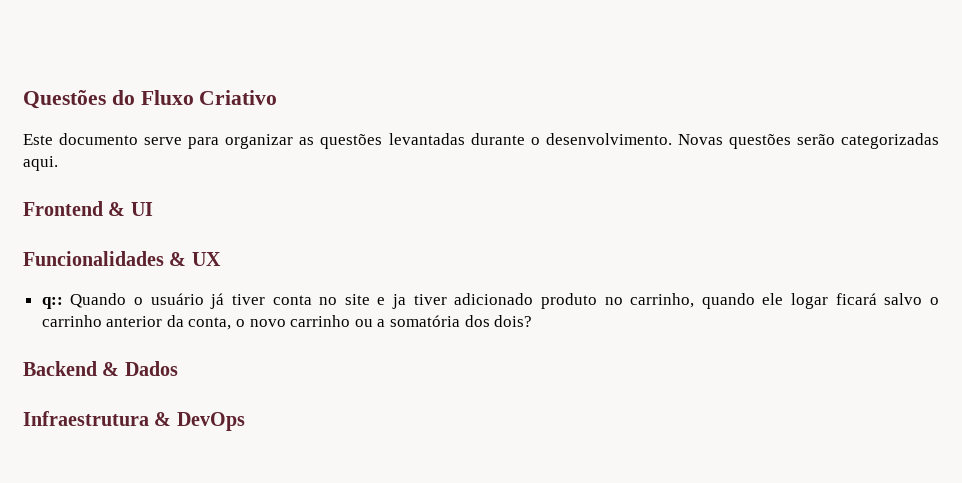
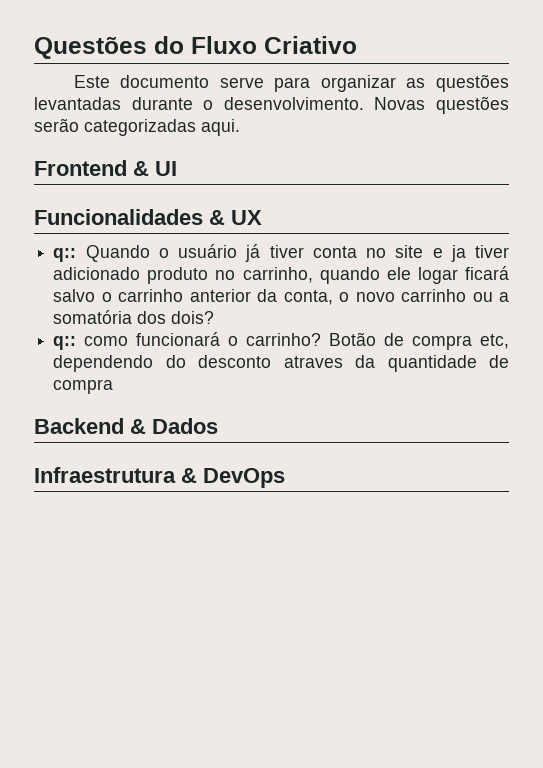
(533, 321) none -> [53,332,509,350] [53,355,509,372] [53,379,114,394] // q:: como funcionará o carrinho? Botão de compra etc, dependendo do desconto atraves da quantidade de compra

